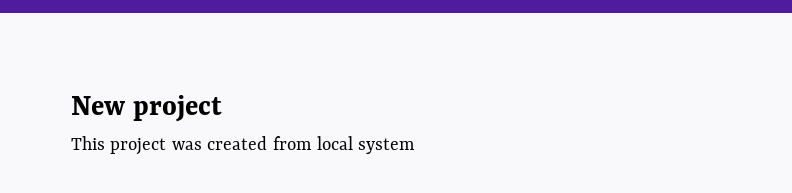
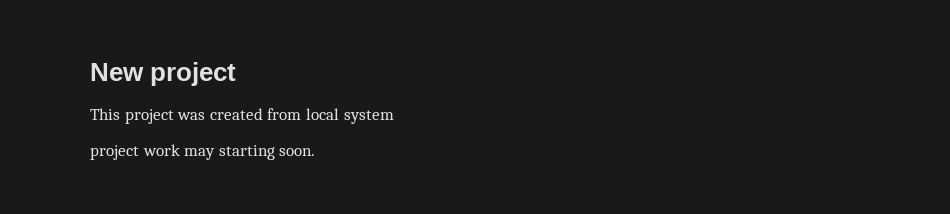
(416, 146) none -> [90,144,316,160] // project work may starting soon.

